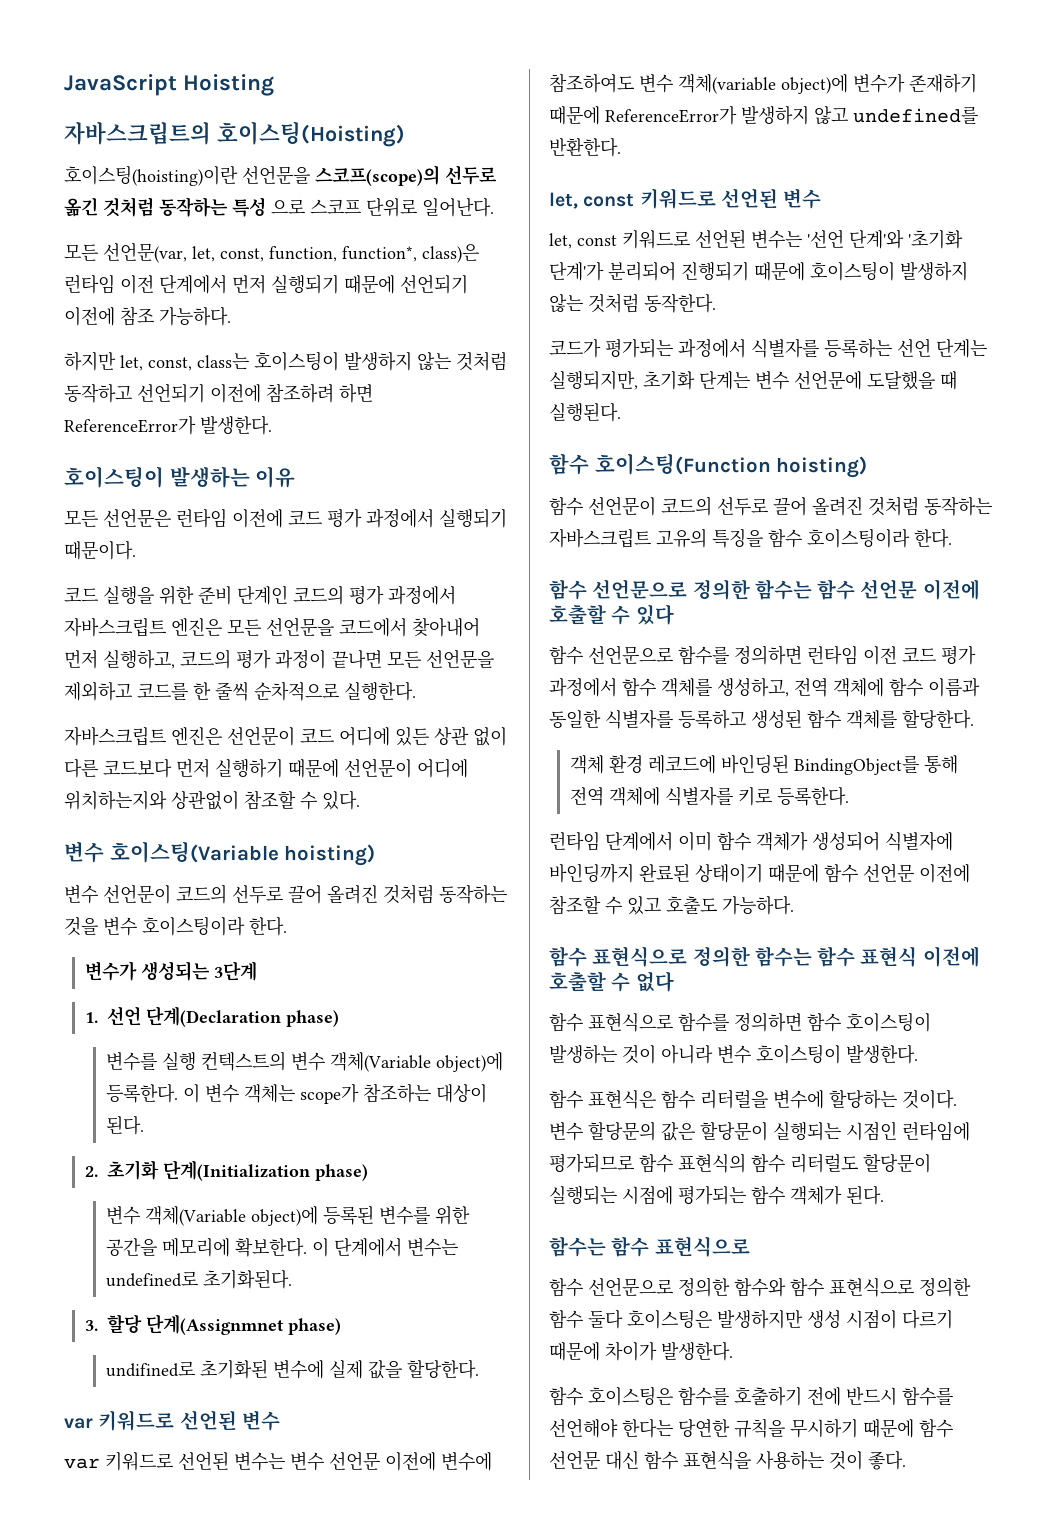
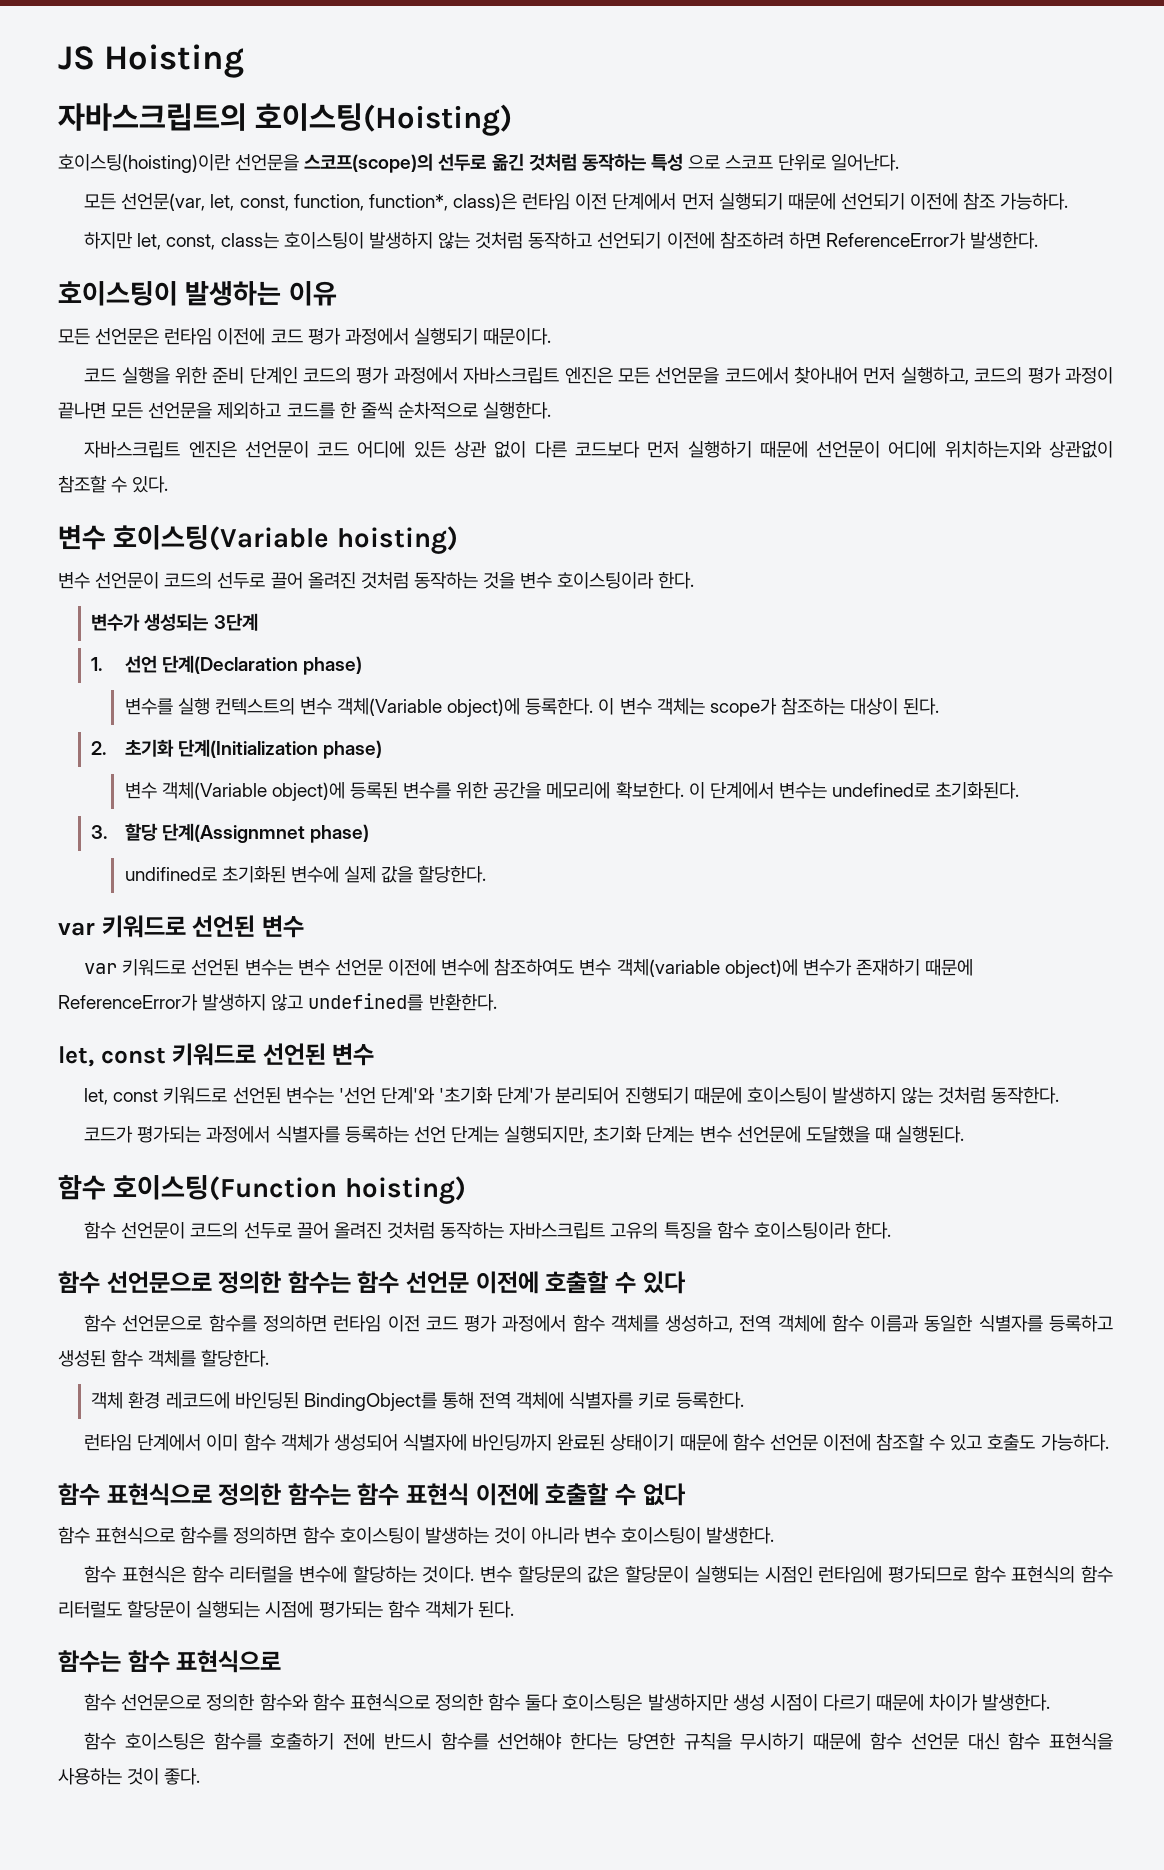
[64,74,177,96] JavaScript -> [58,46,95,70] JS

